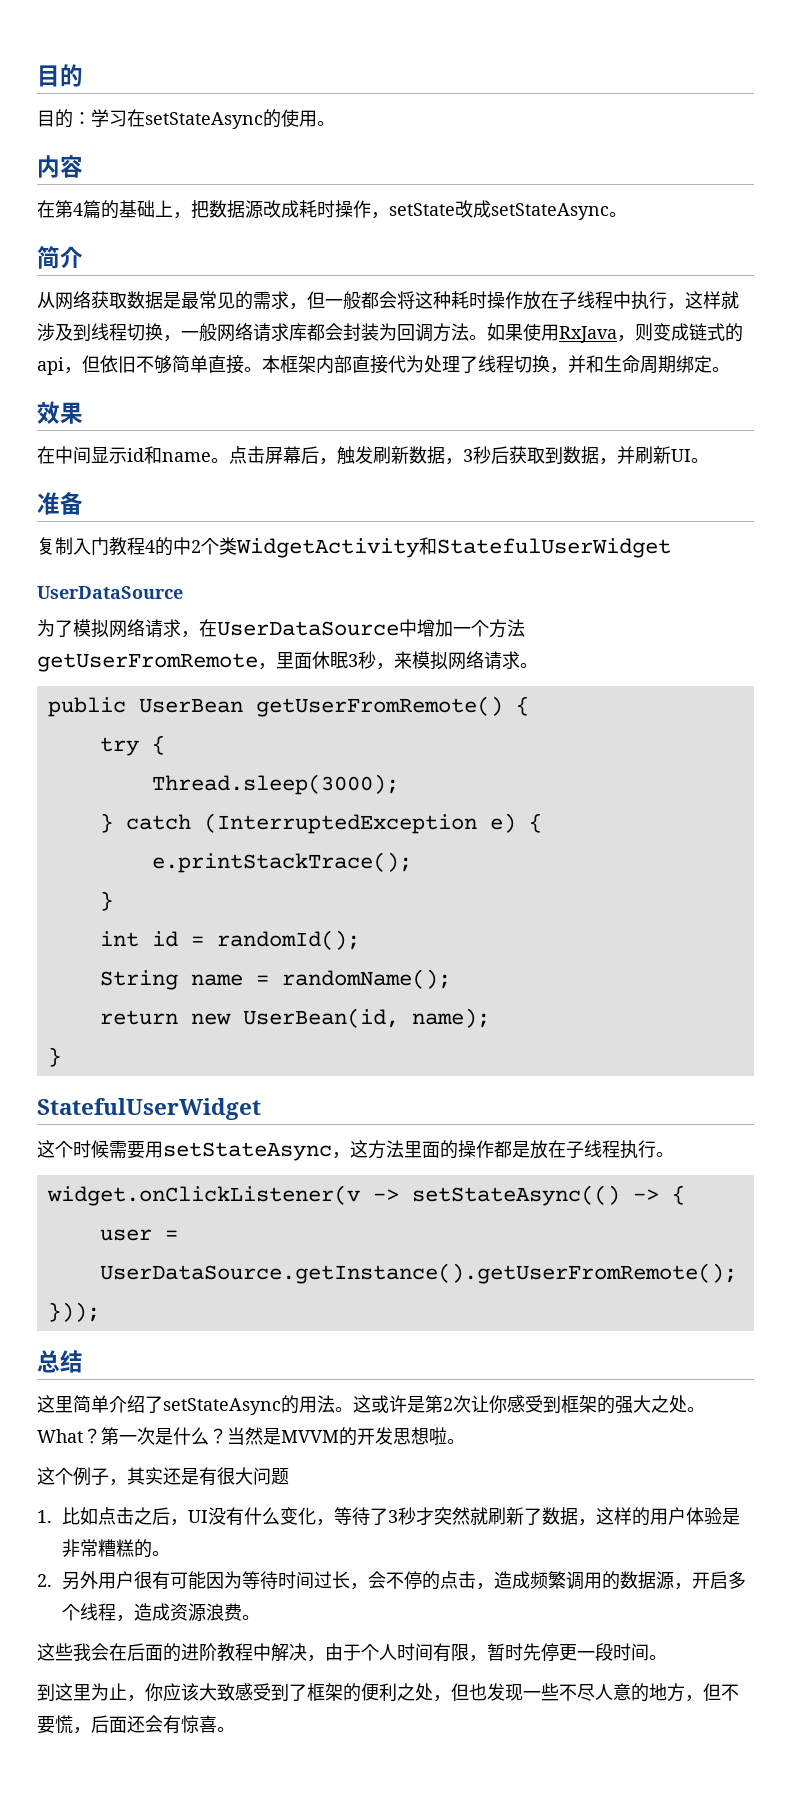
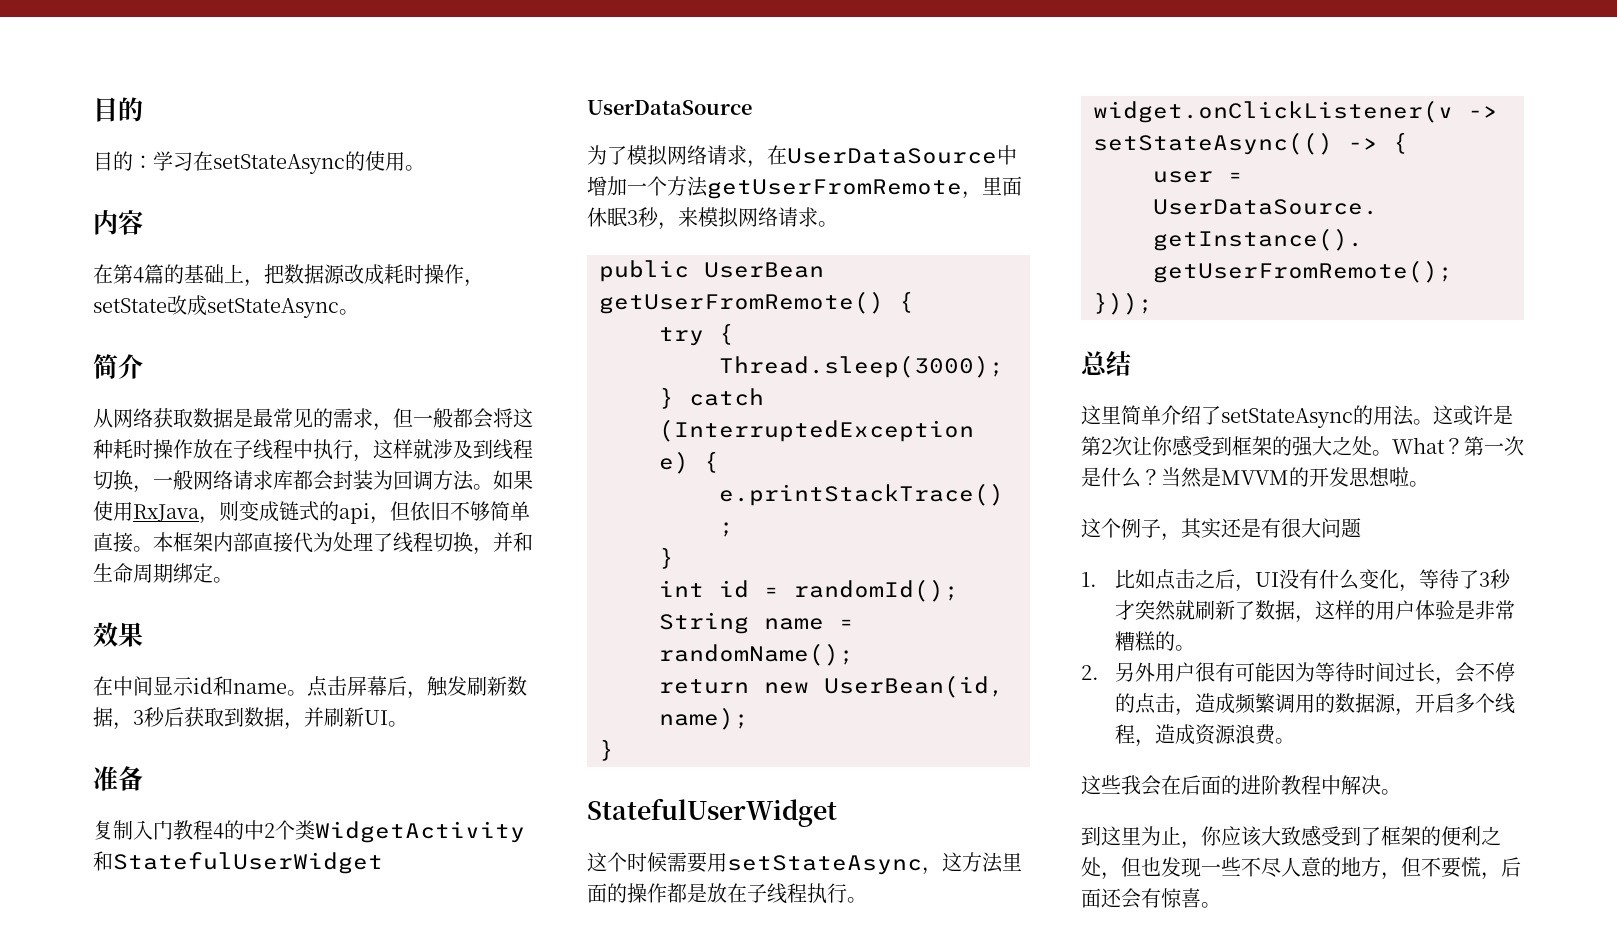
[307,1643,649,1662] ，由于个人时间有限，暂时先停更一段时间 -> (1381, 785) none

